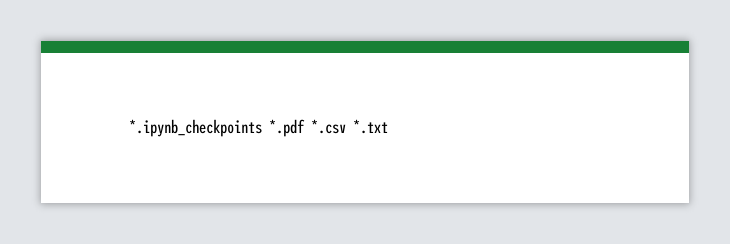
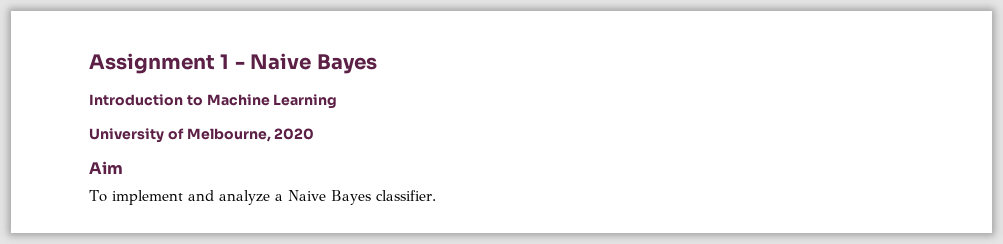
[129,119,388,137] *.ipynb_checkpoints *.pdf *.csv *.txt -> [89,53,377,74] [89,94,338,109] [89,128,315,143] [89,161,123,174] [89,190,436,205] Assignment 1 - Naive Bayes // Introduction to Machine Learning // University of Melbourne, 2020 // Aim // To implement and analyze a Naive Bayes classifier.

